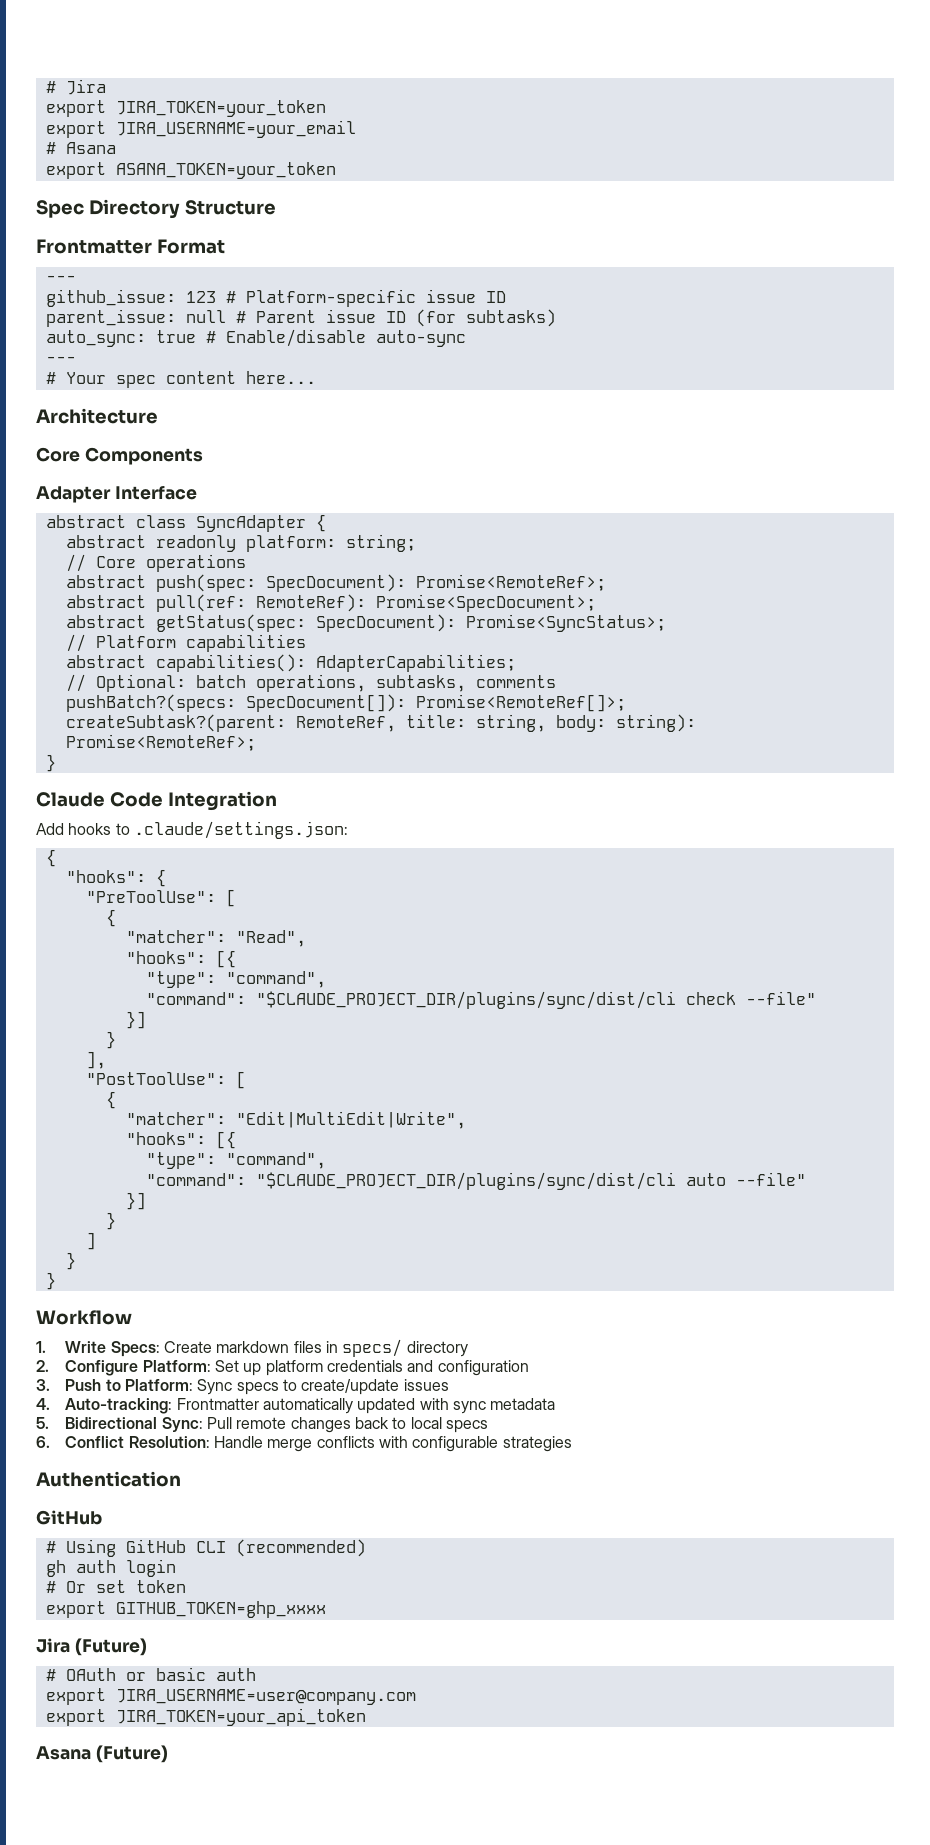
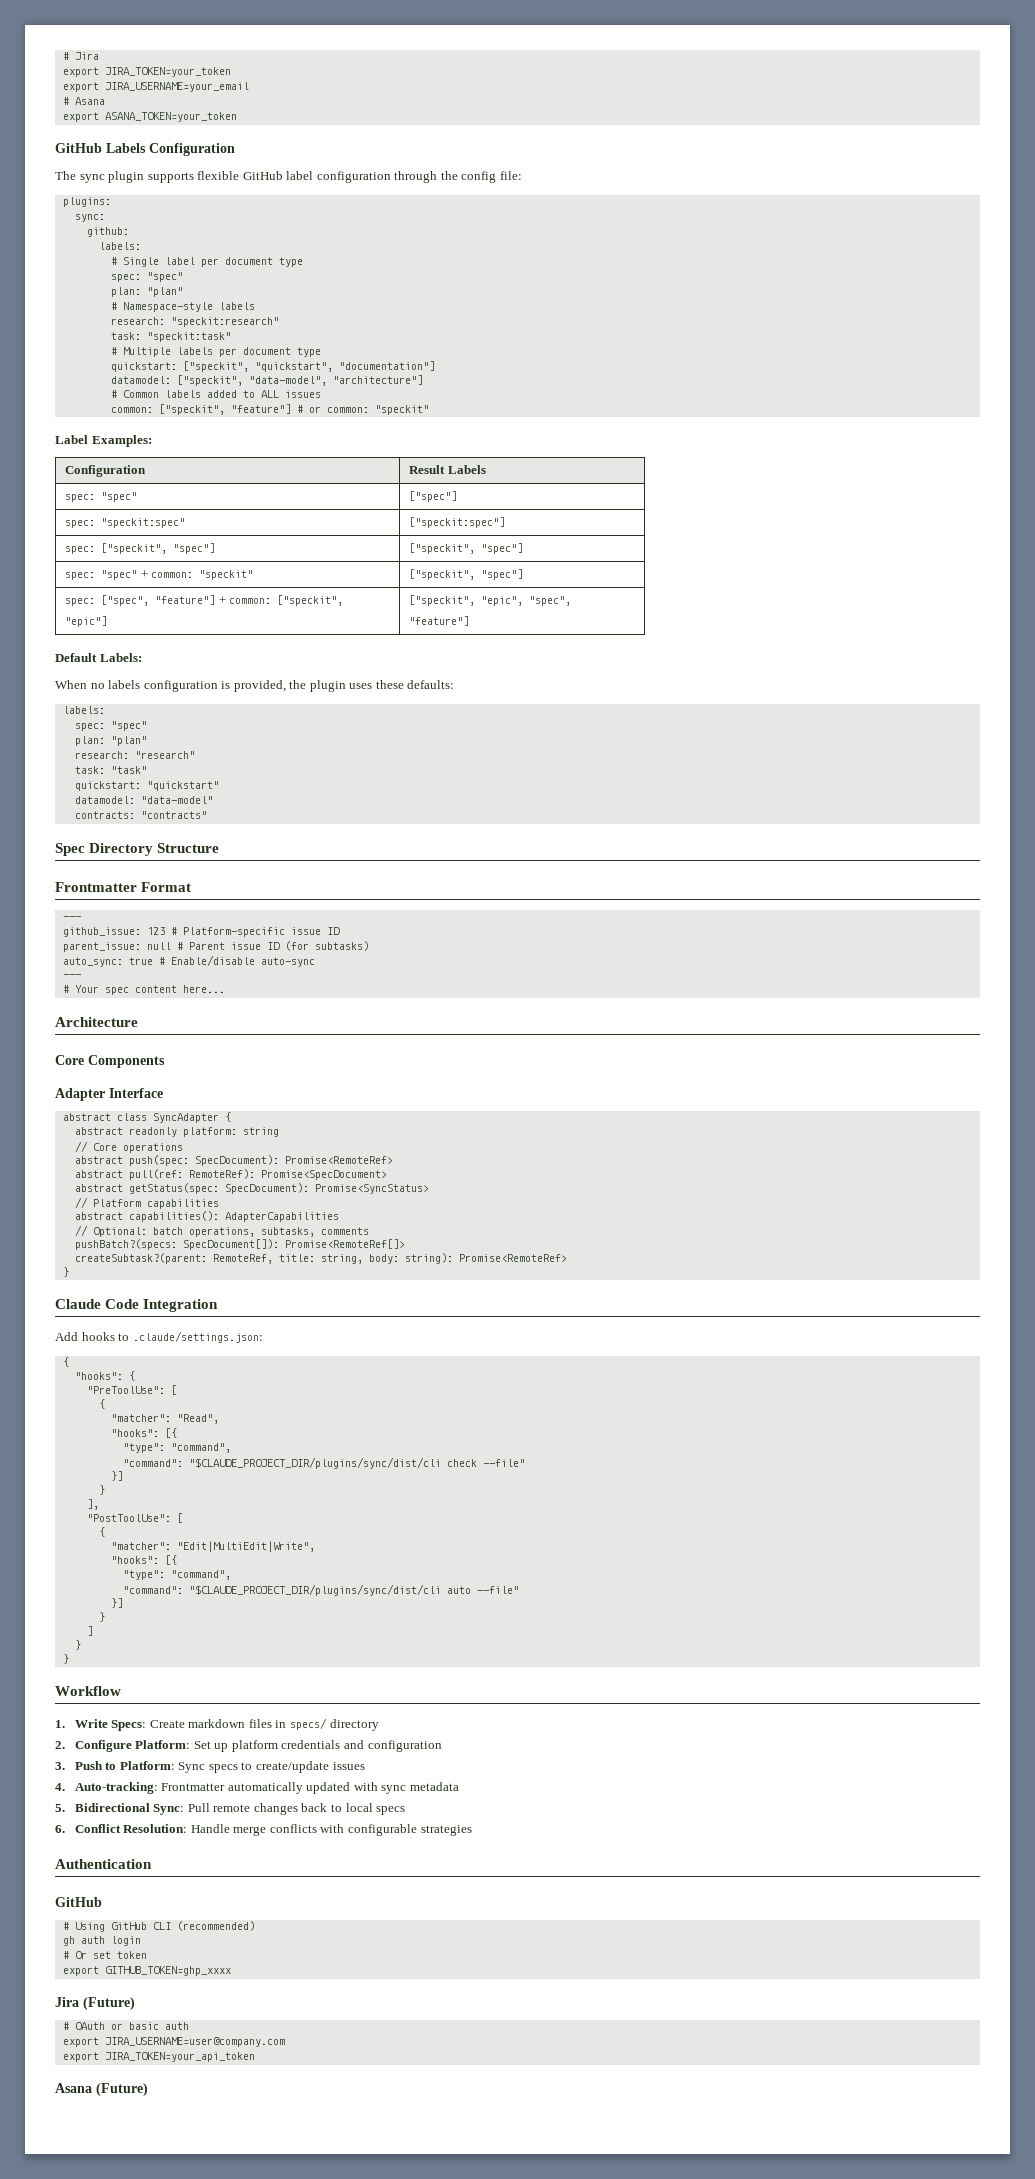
(336, 170) none -> [55,143,235,156] [55,171,522,183] [62,197,111,207] [74,214,105,222] [86,227,129,237] [98,242,141,250] [110,257,303,267] [110,272,183,282] [110,287,183,297] [110,302,255,312] [110,317,279,327] [110,332,231,342] [110,347,321,357] [110,361,435,372] [110,375,423,386] [110,390,321,398] [110,404,429,415] [55,435,152,447] [65,465,147,477] [409,465,486,474] [65,492,138,502] [409,491,458,502] [65,518,186,528] [409,517,506,528] [65,543,216,554] [409,543,524,554] [65,570,254,580] [409,569,524,580] [65,595,344,606] [65,616,108,627] [409,595,572,606] [409,616,470,626] [55,653,142,662] [55,680,455,692] [62,706,105,714] [74,721,147,731] [74,736,147,746] [74,751,195,759] [74,766,147,774] [74,781,219,791] [74,796,213,804] [74,811,207,819] // GitHub Labels Configuration // The sync plugin supports flexible GitHub label configuration through the config file: // plugins: // sync: // github: // labels: // # Single label per document type // spec: "spec" // plan: "plan" // # Namespace-style labels // research: "speckit:research" // task: "speckit:task" // # Multiple labels per document type // quickstart: ["speckit", "quickstart", "documentation"] // datamodel: ["speckit", "data-model", "architecture"] // # Common labels added to ALL issues // common: ["speckit", "feature"] # or common: "speckit" // Label Examples: // Configuration | Result Labels // spec: "spec" | ["spec"] // spec: "speckit:spec" | ["speckit:spec"] // spec: ["speckit", "spec"] | ["speckit", "spec"] // spec: "spec" + common: "speckit" | ["speckit", "spec"] // spec: ["spec", "feature"] + common: ["speckit", "epic"] | ["speckit", "epic", "spec", "feature"] // Default Labels: // When no labels configuration is provided, the plugin uses these defaults: // labels: // spec: "spec" // plan: "plan" // research: "research" // task: "task" // quickstart: "quickstart" // datamodel: "data-model" // contracts: "contracts"
[345,534,416,552] string; -> [242,1127,279,1137] string
[415,574,606,591] Promise<RemoteRef>; -> [284,1156,393,1164] Promise<RemoteRef>
[375,594,596,612] Promise<SpecDocument>; -> [260,1170,387,1180] Promise<SpecDocument>
[465,614,666,632] Promise<SyncStatus>; -> [314,1184,429,1194] Promise<SyncStatus>
[315,654,516,672] AdapterCapabilities; -> [224,1212,339,1222] AdapterCapabilities
[415,694,626,712] Promise<RemoteRef[]>; -> [284,1239,405,1249] Promise<RemoteRef[]>
[65,734,256,751] Promise<RemoteRef>; -> [458,1254,567,1262] Promise<RemoteRef>

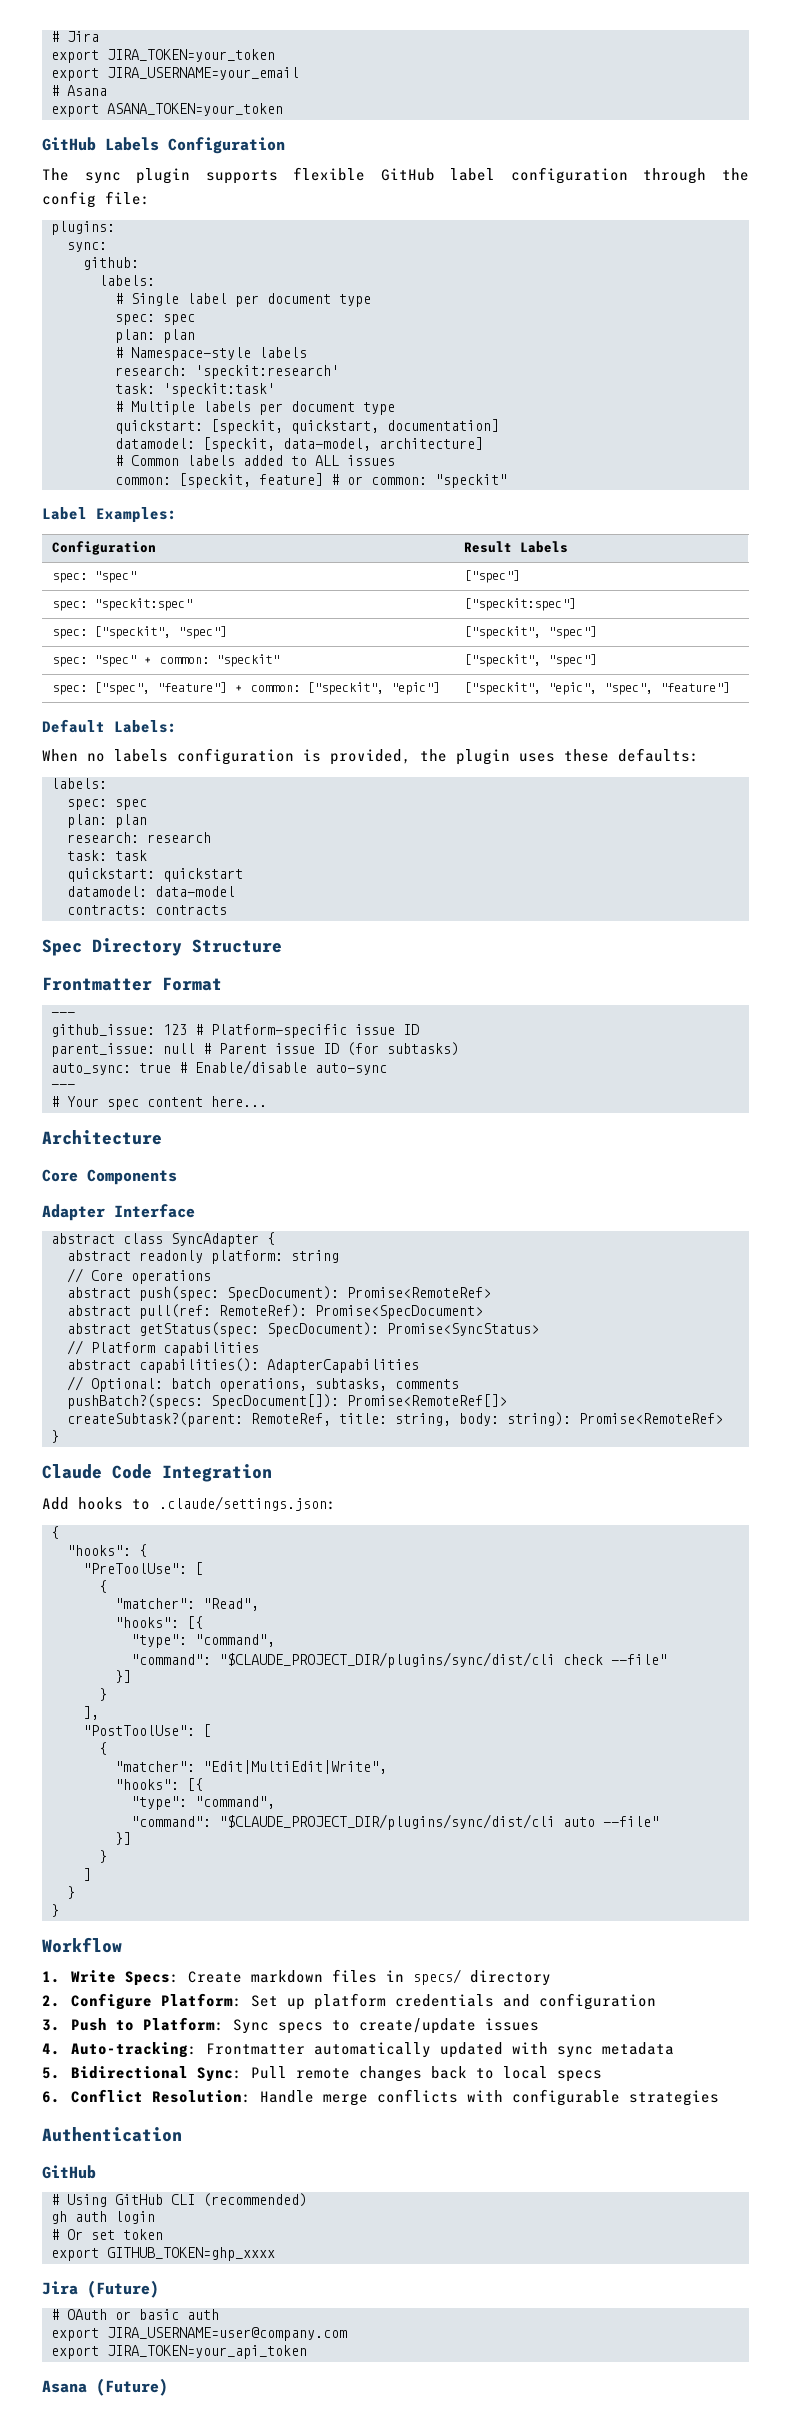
[146,272,183,282] [110,287,183,297] "spec" // plan: "plan" -> [163,314,195,325] [115,329,195,343] spec // plan: plan
[170,317,279,327] [110,332,231,342] "speckit:research" // task: "speckit:task" -> [195,365,339,379] [115,383,275,397] 'speckit:research' // task: 'speckit:task'
[182,361,435,372] [110,375,423,386] ["speckit", "quickstart", "documentation"] // datamodel: ["speckit", "data-model", "architecture"] -> [211,419,499,434] [115,437,483,452] [speckit, quickstart, documentation] // datamodel: [speckit, data-model, architecture]
[158,404,291,415] ["speckit", "feature"] -> [179,473,323,488] [speckit, feature]
[110,721,147,731] [74,736,147,746] [74,751,195,759] [74,766,147,774] [74,781,219,791] [74,796,213,804] "spec" // plan: "plan" // research: "research" // task: "task" // quickstart: "quickstart" // datamodel: "data-model" -> [115,799,147,810] [67,814,147,828] [67,832,211,843] [67,850,147,861] [67,868,243,882] [67,886,235,897] spec // plan: plan // research: research // task: task // quickstart: quickstart // datamodel: data-model
[140,811,207,819] "contracts" -> [155,905,227,915] contracts

